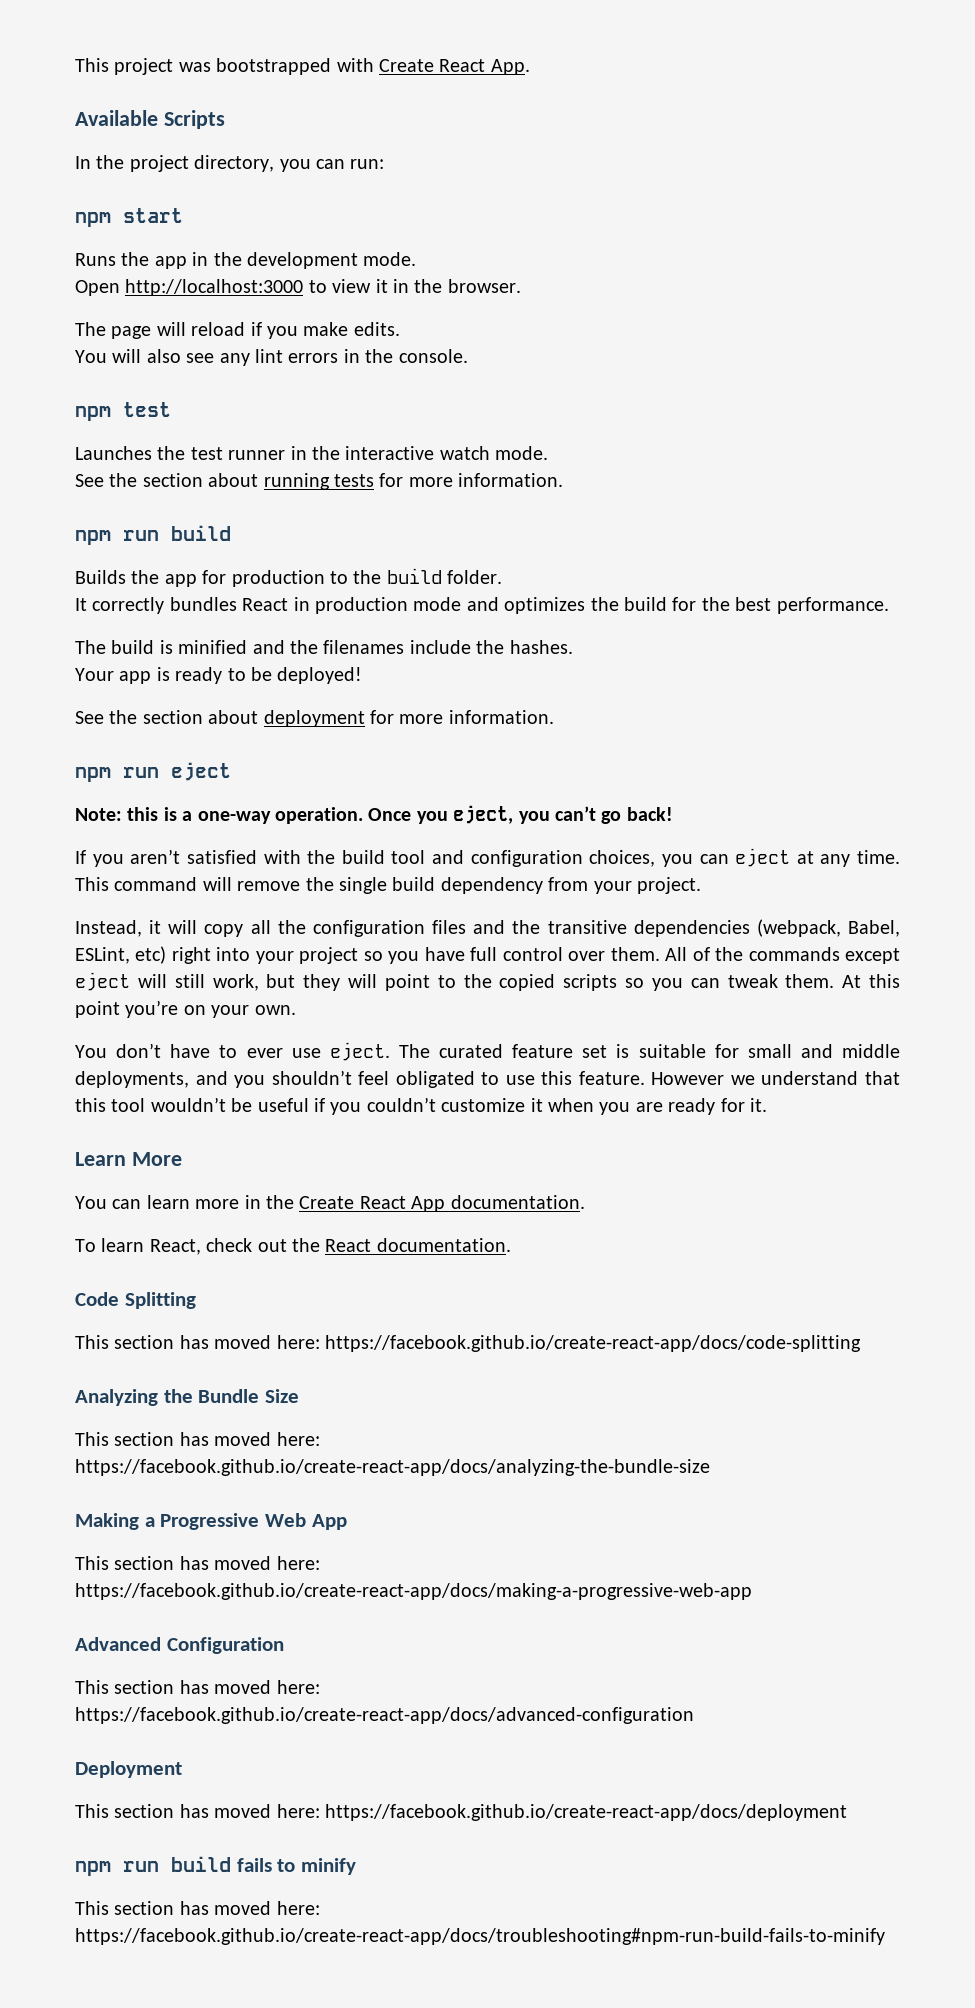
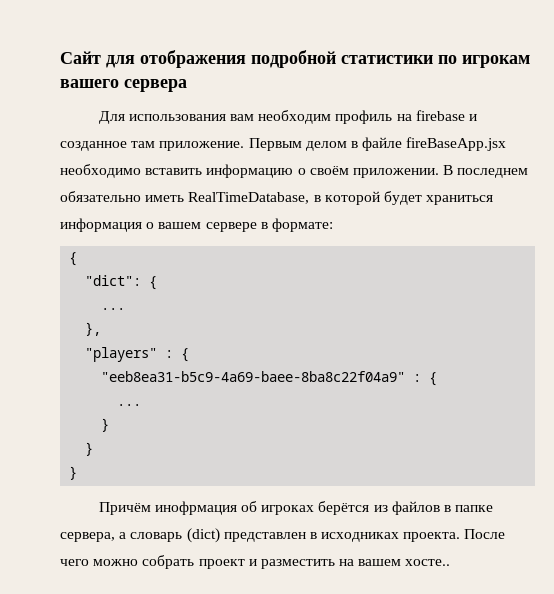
[75,58,530,75] [75,110,225,129] [75,155,385,172] [75,208,183,227] [75,252,417,269] [75,279,521,296] [75,322,400,339] [75,349,468,366] [75,402,171,421] [75,446,549,460] [75,473,564,490] [75,525,231,545] [75,568,503,587] [75,597,889,614] [75,640,573,654] [75,667,363,684] [75,710,554,727] [75,762,231,782] [75,805,673,824] [75,848,900,867] [75,877,701,894] [75,919,900,937] [75,946,901,964] [75,972,901,991] [75,1000,296,1018] [75,1042,900,1061] [75,1070,901,1088] [75,1097,767,1115] [75,1152,182,1166] [75,1195,585,1212] [75,1238,511,1255] [75,1292,196,1309] [75,1335,861,1352] [75,1389,300,1406] [75,1432,320,1446] [75,1459,710,1476] [75,1513,347,1530] [75,1556,320,1570] [75,1583,752,1600] [75,1637,284,1654] [75,1680,320,1694] [75,1707,694,1724] [75,1761,182,1778] [75,1804,847,1821] [75,1856,357,1876] [75,1901,320,1915] [75,1928,885,1945] This project was bootstrapped with Create React App. // Available Scripts // In the project directory, you can run: // npm start // Runs the app in the development mode. // Open http://localhost:3000 to view it in the browser. // The page will reload if you make edits. // You will also see any lint errors in the console. // npm test // Launches the test runner in the interactive watch mode. // See the section about running tests for more information. // npm run build // Builds the app for production to the build folder. // It correctly bundles React in production mode and optimizes the build for the best performance. // The build is minified and the filenames include the hashes. // Your app is ready to be deployed! // See the section about deployment for more information. // npm run eject // Note: this is a one-way operation. Once you eject, you can’t go back! // If you aren’t satisfied with the build tool and configuration choices, you can eject at any time. This command will remove the single build dependency from your project. // Instead, it will copy all the configuration files and the transitive dependencies (webpack, Babel, ESLint, etc) right into your project so you have full control over them. All of the commands except eject will still work, but they will point to the copied scripts so you can tweak them. At this point you’re on your own. // You don’t have to ever use eject. The curated feature set is suitable for small and middle deployments, and you shouldn’t feel obligated to use this feature. However we understand that this tool wouldn’t be useful if you couldn’t customize it when you are ready for it. // Learn More // You can learn more in the Create React App documentation. // To learn React, check out the React documentation. // Code Splitting // This section has moved here: https://facebook.github.io/create-react-app/docs/code-splitting // Analyzing the Bundle Size // This section has moved here: https://facebook.github.io/create-react-app/docs/analyzing-the-bundle-size // Making a Progressive Web App // This section has moved here: https://facebook.github.io/create-react-app/docs/making-a-progressive-web-app // Advanced Configuration // This section has moved here: https://facebook.github.io/create-react-app/docs/advanced-configuration // Deployment // This section has moved here: https://facebook.github.io/create-react-app/docs/deployment // npm run build fails to minify // This section has moved here: https://facebook.github.io/create-react-app/docs/troubleshooting#npm-run-build-fails-to-minify -> [60,50,530,68] [60,79,187,92] [98,110,477,124] [60,137,507,151] [60,164,529,178] [60,191,494,205] [60,218,333,232] [69,252,78,266] [85,275,158,290] [101,308,126,310] [85,322,102,336] [85,347,190,362] [101,371,438,386] [117,404,142,406] [101,418,110,432] [85,442,94,456] [69,466,78,480] [98,501,494,515] [60,528,506,543] [60,555,451,569] Сайт для отображения подробной статистики по игрокам вашего сервера // Для использования вам необходим профиль на firebase и созданное там приложение. Первым делом в файле fireBaseApp.jsx необходимо вставить информацию о своём приложении. В последнем обязательно иметь RealTimeDatabase, в которой будет храниться информация о вашем сервере в формате: // { // "dict": { // ... // }, // "players" : { // "eeb8ea31-b5c9-4a69-baee-8ba8c22f04a9" : { // ... // } // } // } // Причём инофрмация об игроках берётся из файлов в папке сервера, а словарь (dict) представлен в исходниках проекта. После чего можно собрать проект и разместить на вашем хосте..

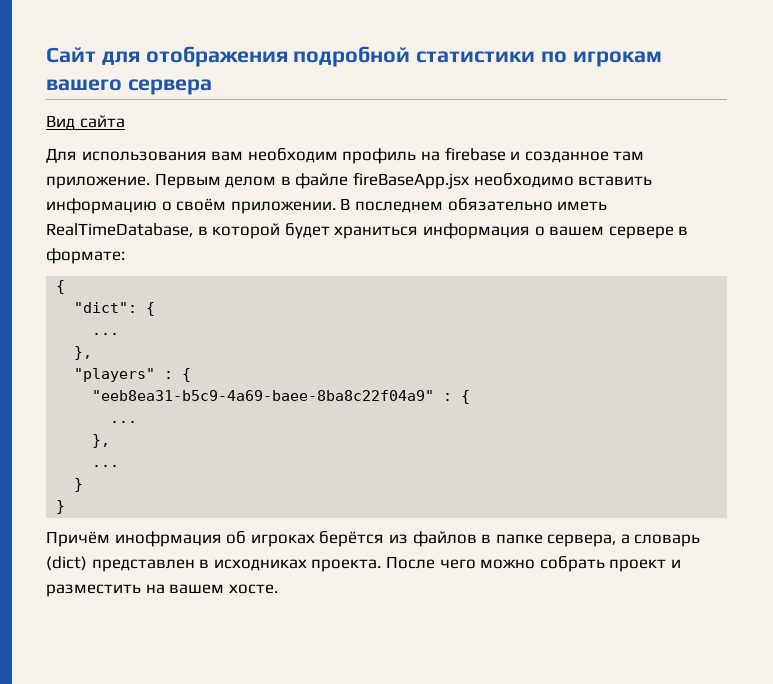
(187, 85) none -> [46,115,125,130] // Вид сайта
[101,418,110,432] } -> [92,434,111,448] [92,465,120,467] }, // ...
[405,559,451,566] хосте.. -> [228,584,278,594] хосте.

